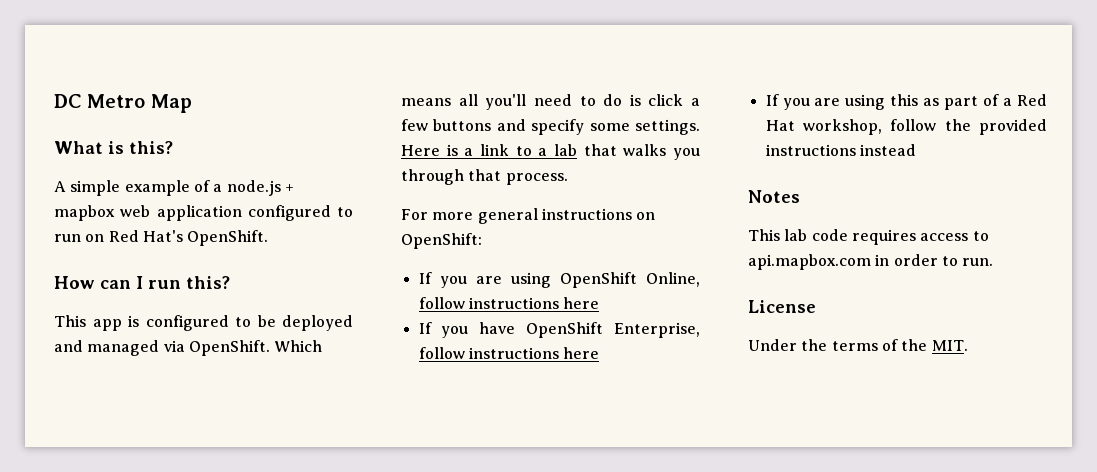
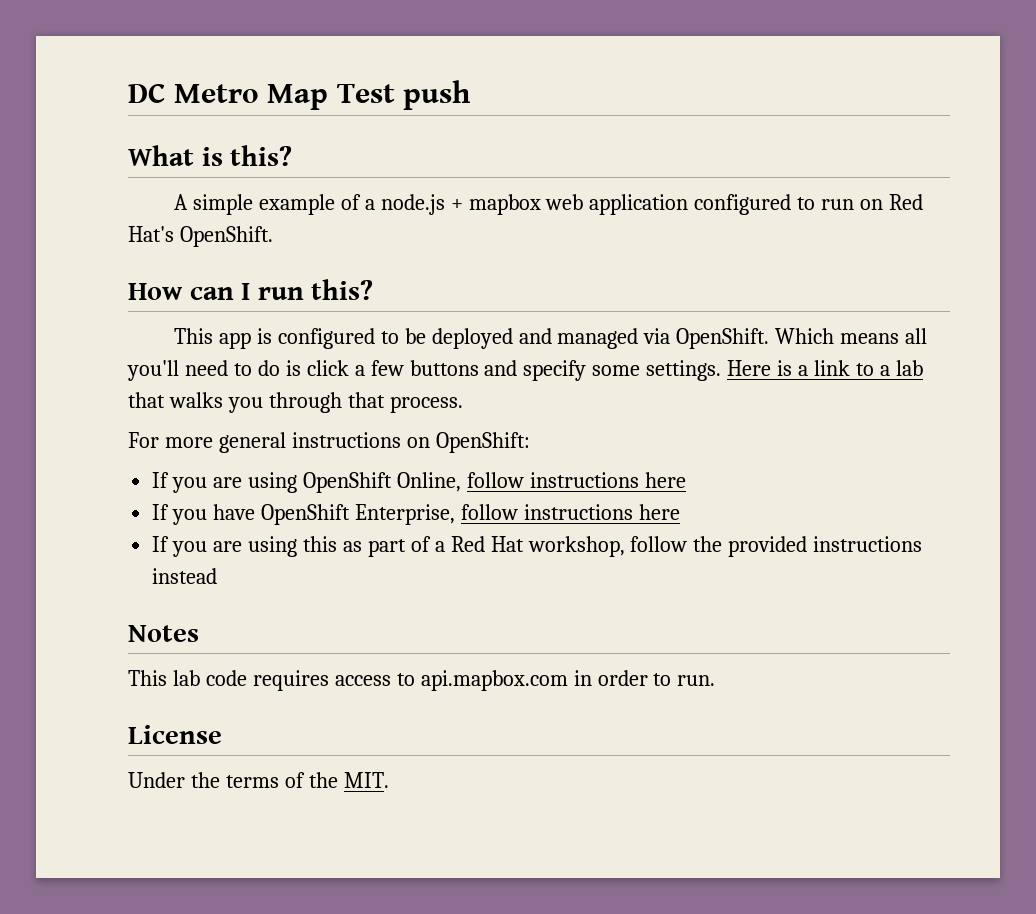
(192, 103) none -> [336,80,471,110] Test push

